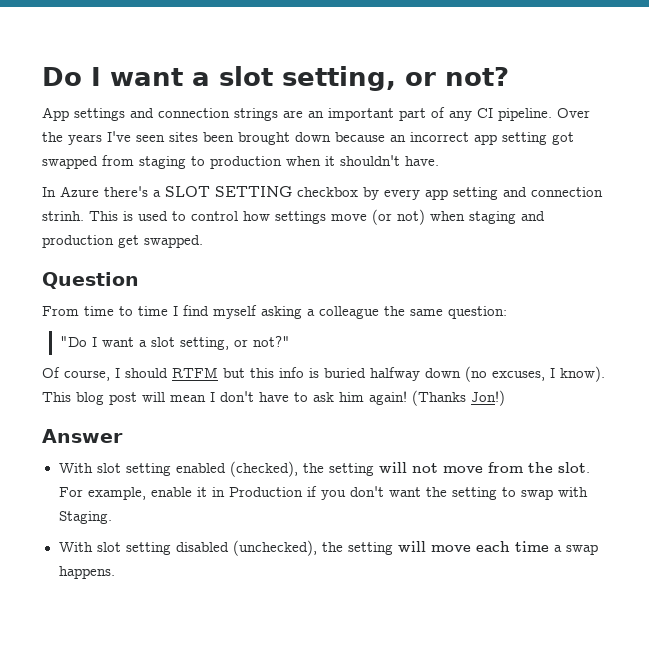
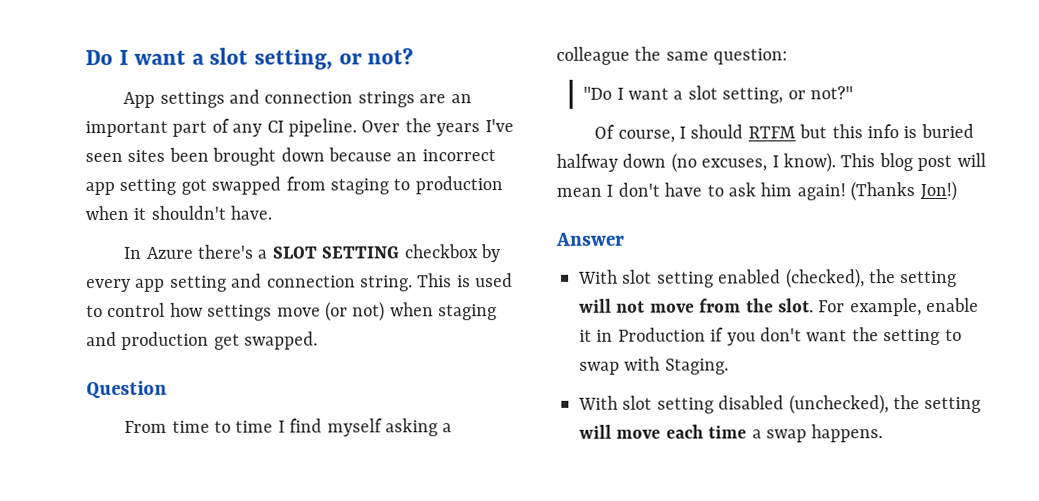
[42,211,84,221] strinh. -> [360,275,413,292] string.

